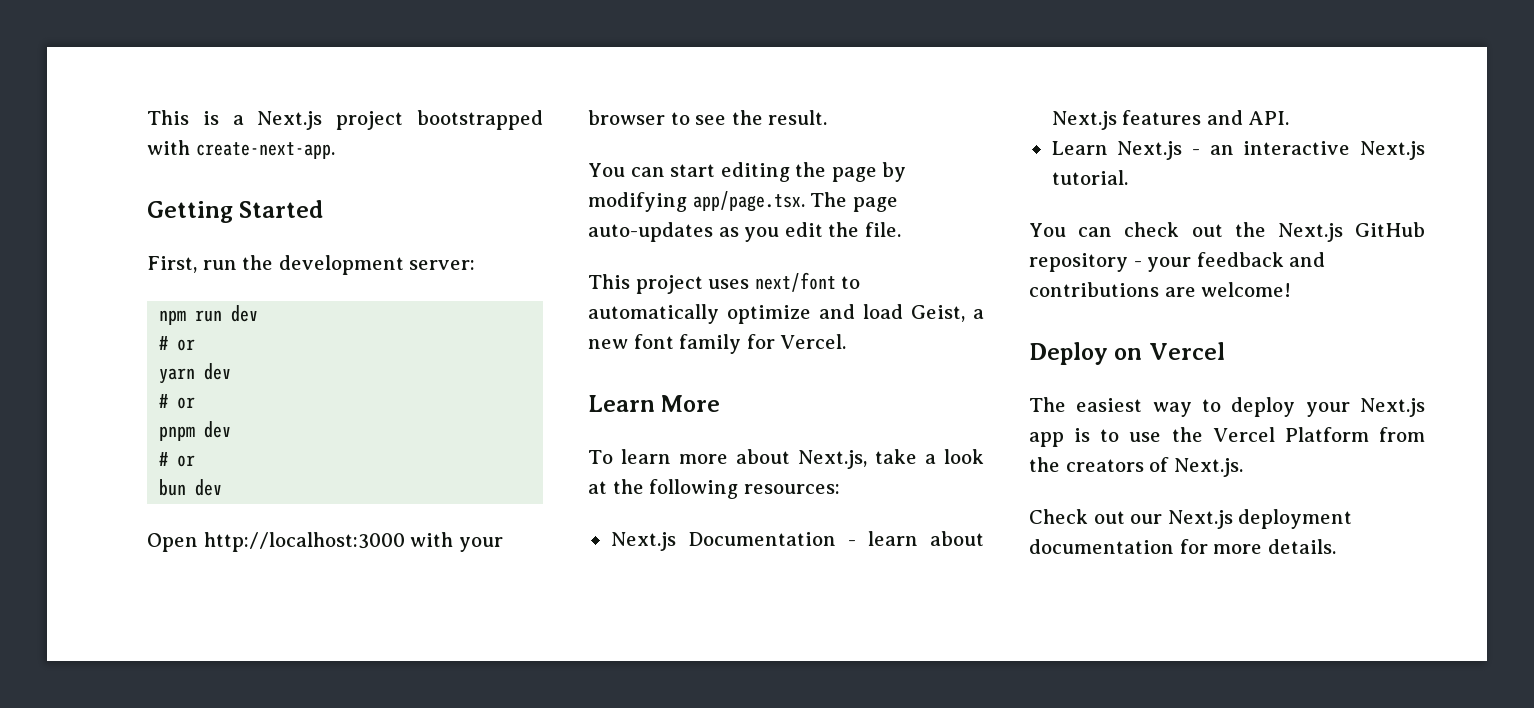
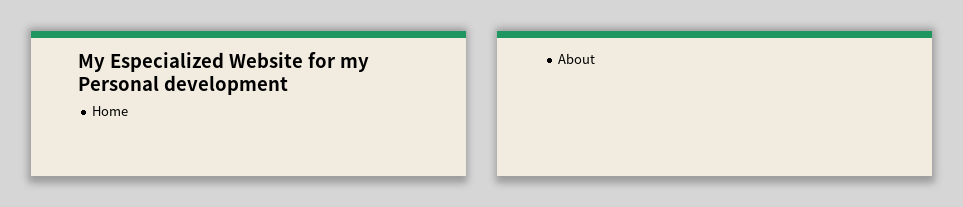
[147,110,543,130] [147,140,335,159] [147,200,324,223] [147,255,476,275] [159,305,259,325] [159,336,196,351] [159,363,232,384] [159,394,196,409] [159,421,232,441] [159,452,196,467] [159,479,223,496] [147,532,503,552] [588,110,828,125] [588,162,907,182] [588,191,898,212] [588,222,901,242] [588,272,861,294] [588,304,984,324] [588,334,847,354] [588,395,721,412] [588,449,984,469] [588,479,840,499] [610,531,984,551] [1051,110,1290,130] [1051,141,1425,160] [1051,170,1128,185] [1029,222,1425,242] [1029,252,1326,272] [1029,282,1292,297] [1029,342,1225,365] [1029,397,1425,417] [1029,427,1425,447] [1029,457,1243,477] [1029,509,1353,529] [1029,539,1336,554] This is a Next.js project bootstrapped with create-next-app. // Getting Started // First, run the development server: // npm run dev // # or // yarn dev // # or // pnpm dev // # or // bun dev // Open http://localhost:3000 with your browser to see the result. // You can start editing the page by modifying app/page.tsx. The page auto-updates as you edit the file. // This project uses next/font to automatically optimize and load Geist, a new font family for Vercel. // Learn More // To learn more about Next.js, take a look at the following resources: // Next.js Documentation - learn about Next.js features and API. // Learn Next.js - an interactive Next.js tutorial. // You can check out the Next.js GitHub repository - your feedback and contributions are welcome! // Deploy on Vercel // The easiest way to deploy your Next.js app is to use the Vercel Platform from the creators of Next.js. // Check out our Next.js deployment documentation for more details. -> [78,52,369,72] [78,75,288,95] [92,106,129,116] [558,53,596,64] My Especialized Website for my Personal development // Home // About

